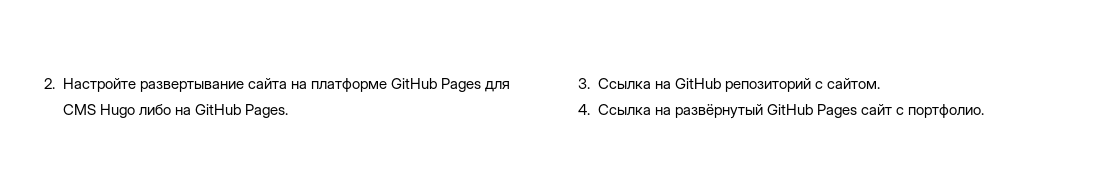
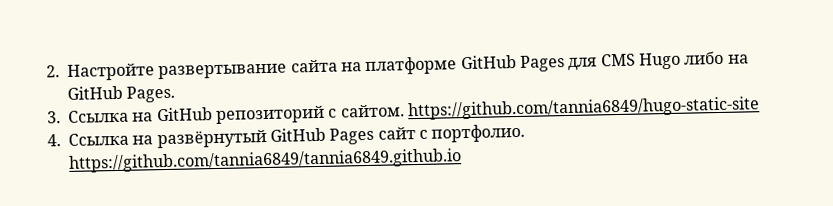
(880, 83) none -> [407,96,760,121] https://github.com/tannia6849/hugo-static-site
(984, 111) none -> [68,148,462,173] https://github.com/tannia6849/tannia6849.github.io

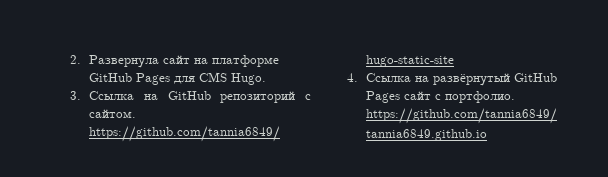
[67,59,338,81] Настройте развертывание сайта -> [89,55,191,68] Развернула сайт
[638,50,749,70] [67,85,176,103] Hugo либо на GitHub Pages. -> [231,73,267,85] Hugo.

